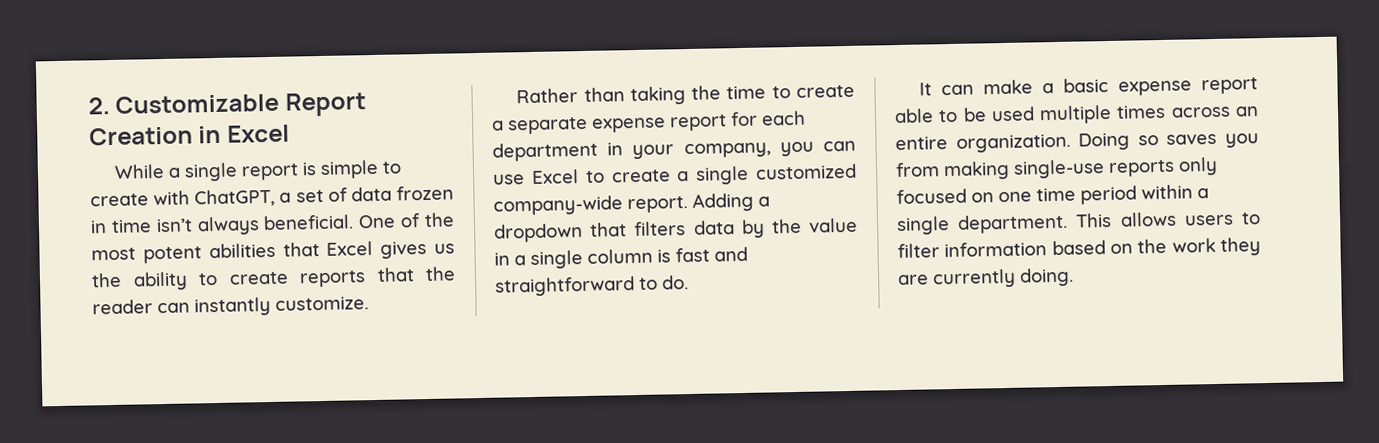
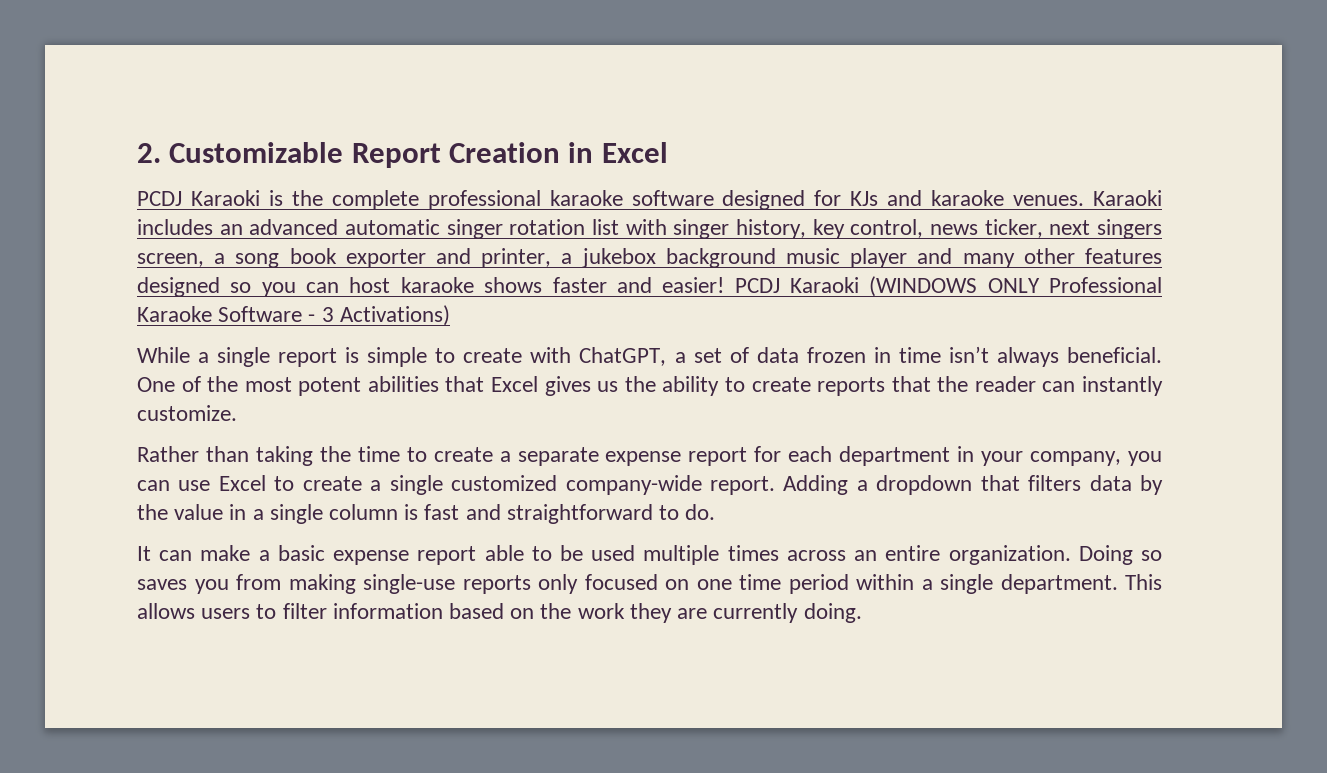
(290, 133) none -> [137,190,1162,210] [137,219,1162,239] [137,248,1163,268] [137,276,1162,297] [137,305,450,326] // PCDJ Karaoki is the complete professional karaoke software designed for KJs and karaoke venues. Karaoki includes an advanced automatic singer rotation list with singer history, key control, news ticker, next singers screen, a song book exporter and printer, a jukebox background music player and many other features designed so you can host karaoke shows faster and easier! PCDJ Karaoki (WINDOWS ONLY Professional Karaoke Software - 3 Activations)

